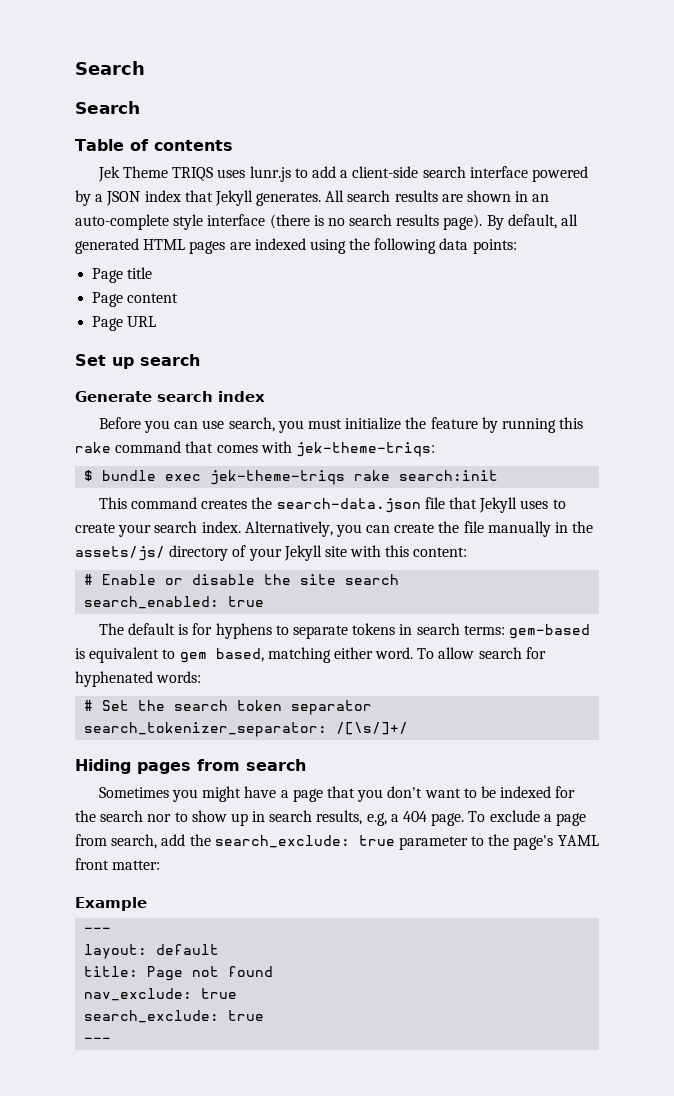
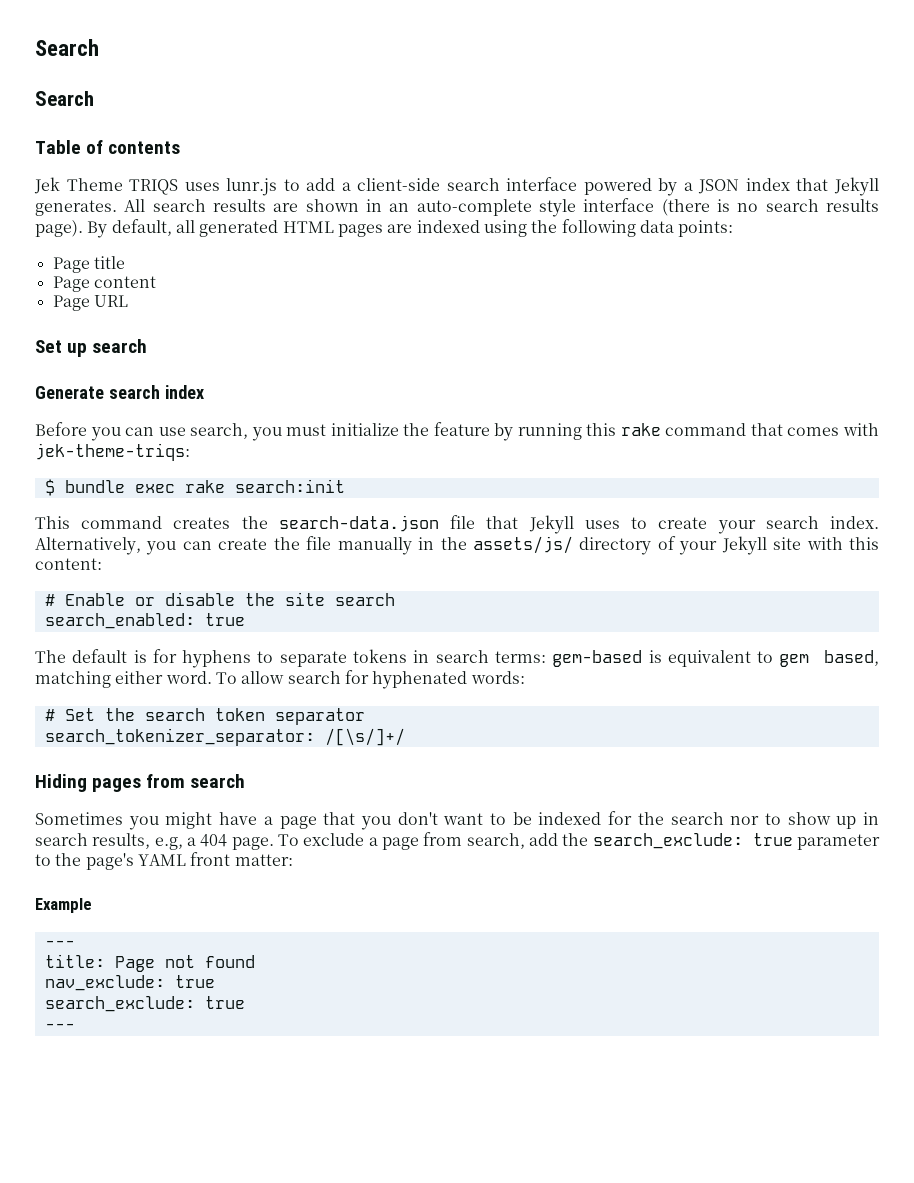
[210,470,346,485] jek-theme-triqs -> (175, 488) none
[84,944,220,959] // layout: default -> (75, 943) none

